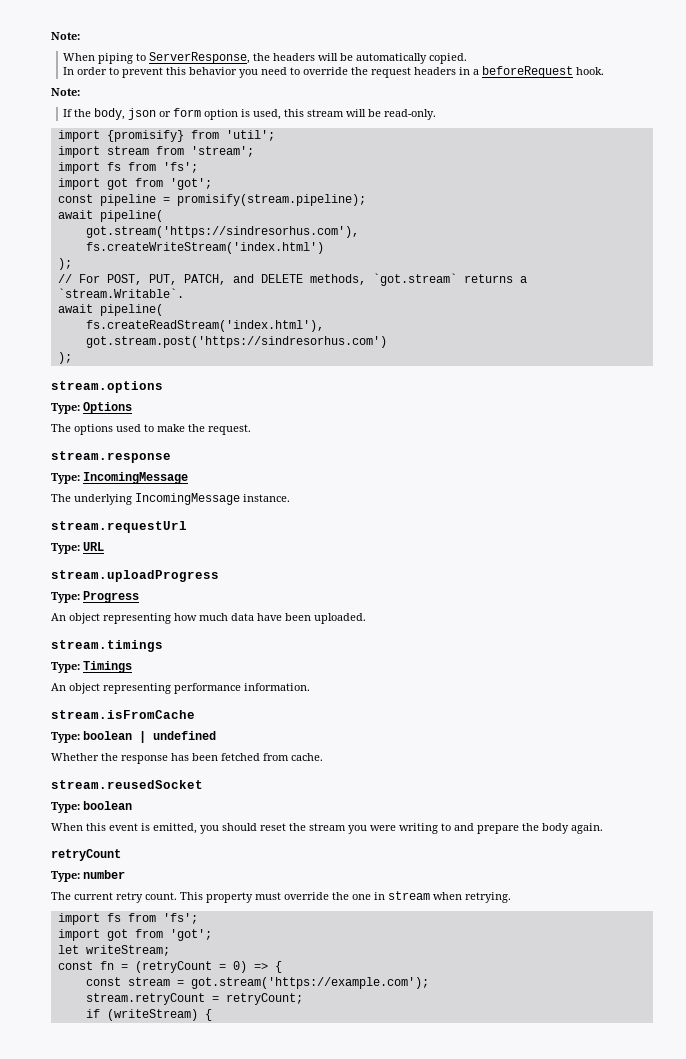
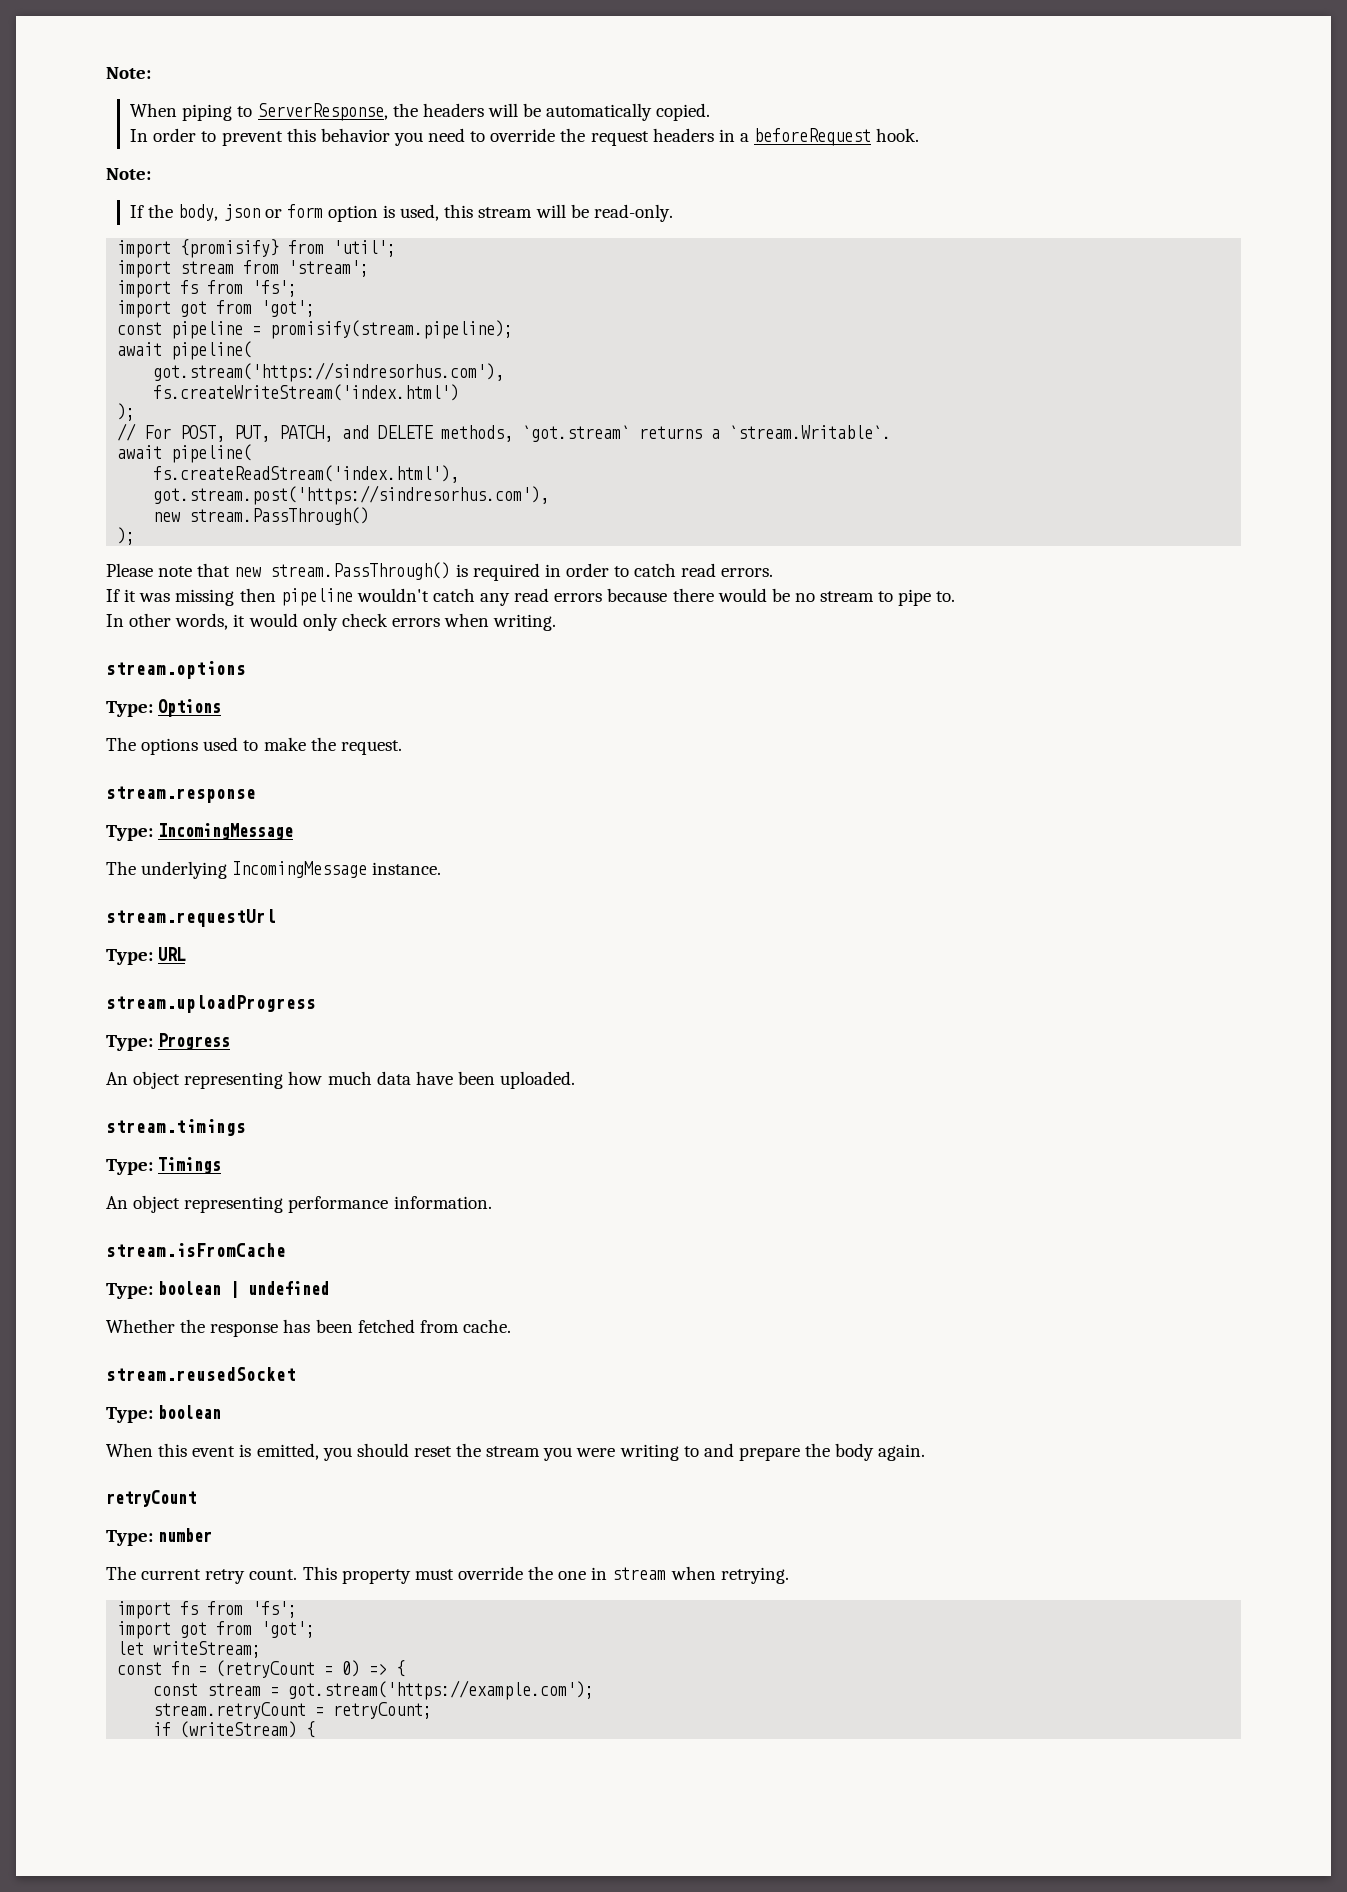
[85,336,387,348] [57,352,72,364] got.stream.post('https://sindresorhus.com') // ); -> [153,485,550,505] [153,507,370,525] [117,527,136,545] [106,562,774,581] [106,588,956,606] [106,613,557,631] got.stream.post('https://sindresorhus.com'), // new stream.PassThrough() // ); // Please note that new stream.PassThrough() is required in order to catch read errors. // If it was missing then pipeline wouldn't catch any read errors because there would be no stream to pipe to. // In other words, it would only check errors when writing.

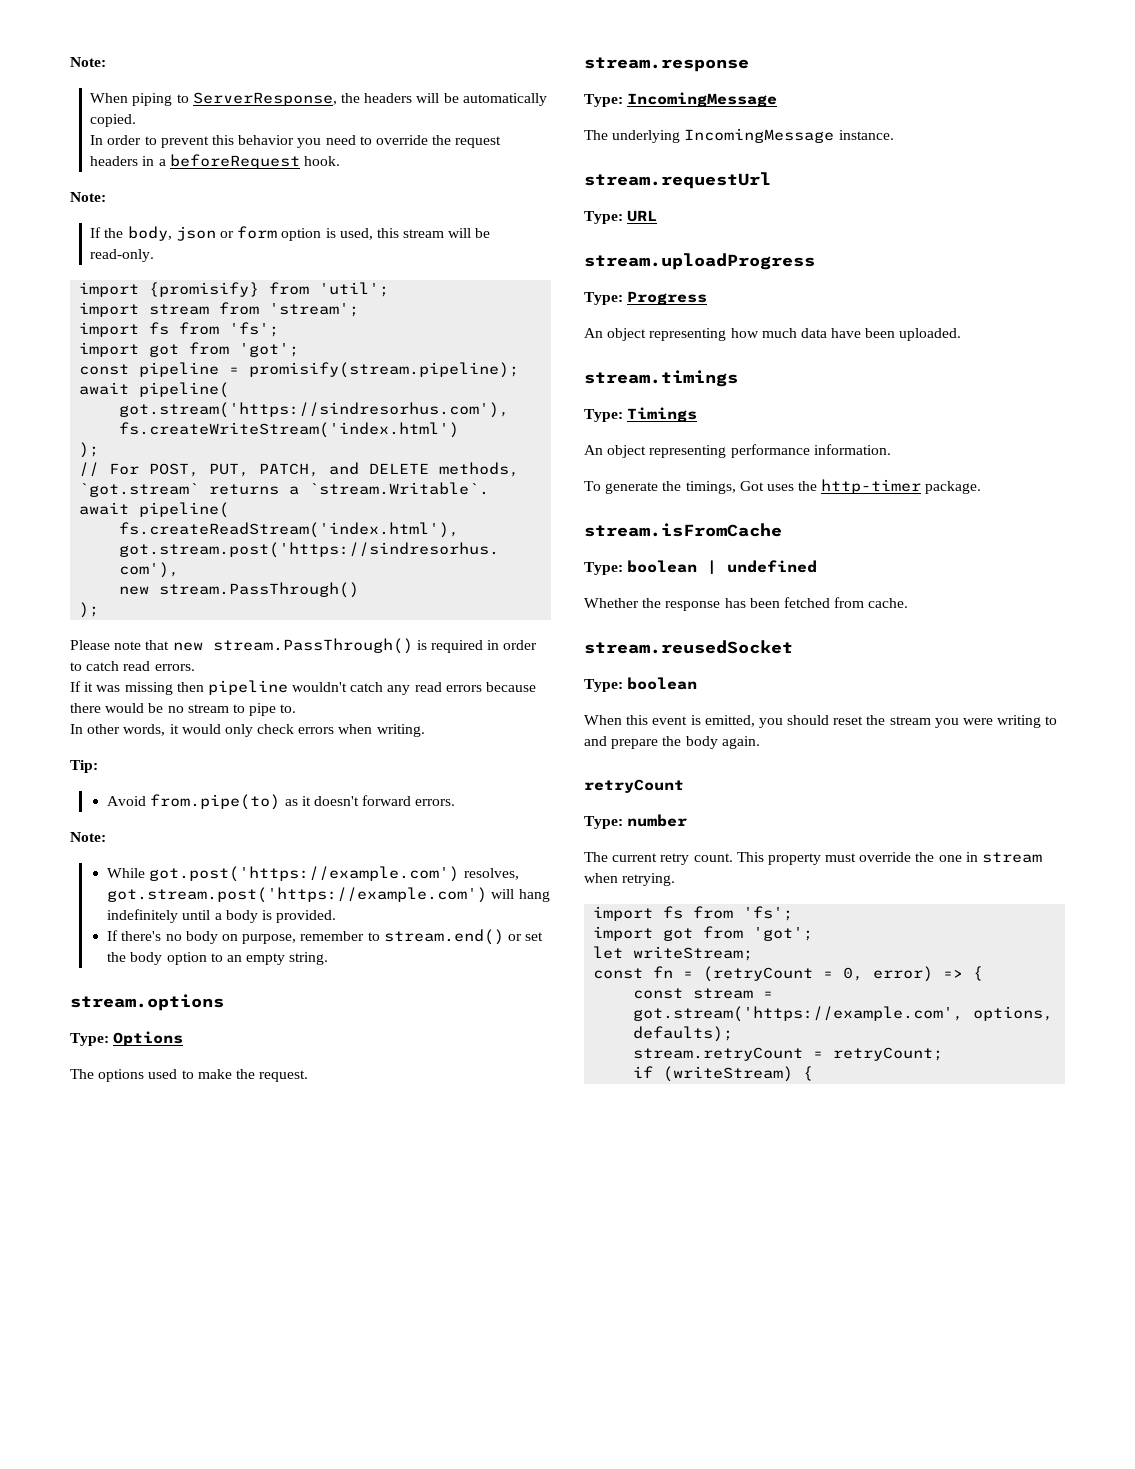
(557, 622) none -> [70,760,98,773] [107,794,456,810] [70,832,106,842] [107,866,519,882] [107,887,550,903] [107,909,337,923] [107,929,544,945] [107,952,329,965] // Tip: // Avoid from.pipe(to) as it doesn't forward errors. // Note: // While got.post('https://example.com') resolves, got.stream.post('https://example.com') will hang indefinitely until a body is provided. // If there's no body on purpose, remember to stream.end() or set the body option to an empty string.
(492, 1202) none -> [584,479,982,494] // To generate the timings, Got uses the http-timer package.
[342,1660,361,1677] 0) -> [843,966,934,982] 0, error)
[288,1680,595,1700] got.stream('https://example.com'); -> [633,1006,1054,1022] [633,1026,734,1042] got.stream('https://example.com', options, defaults);

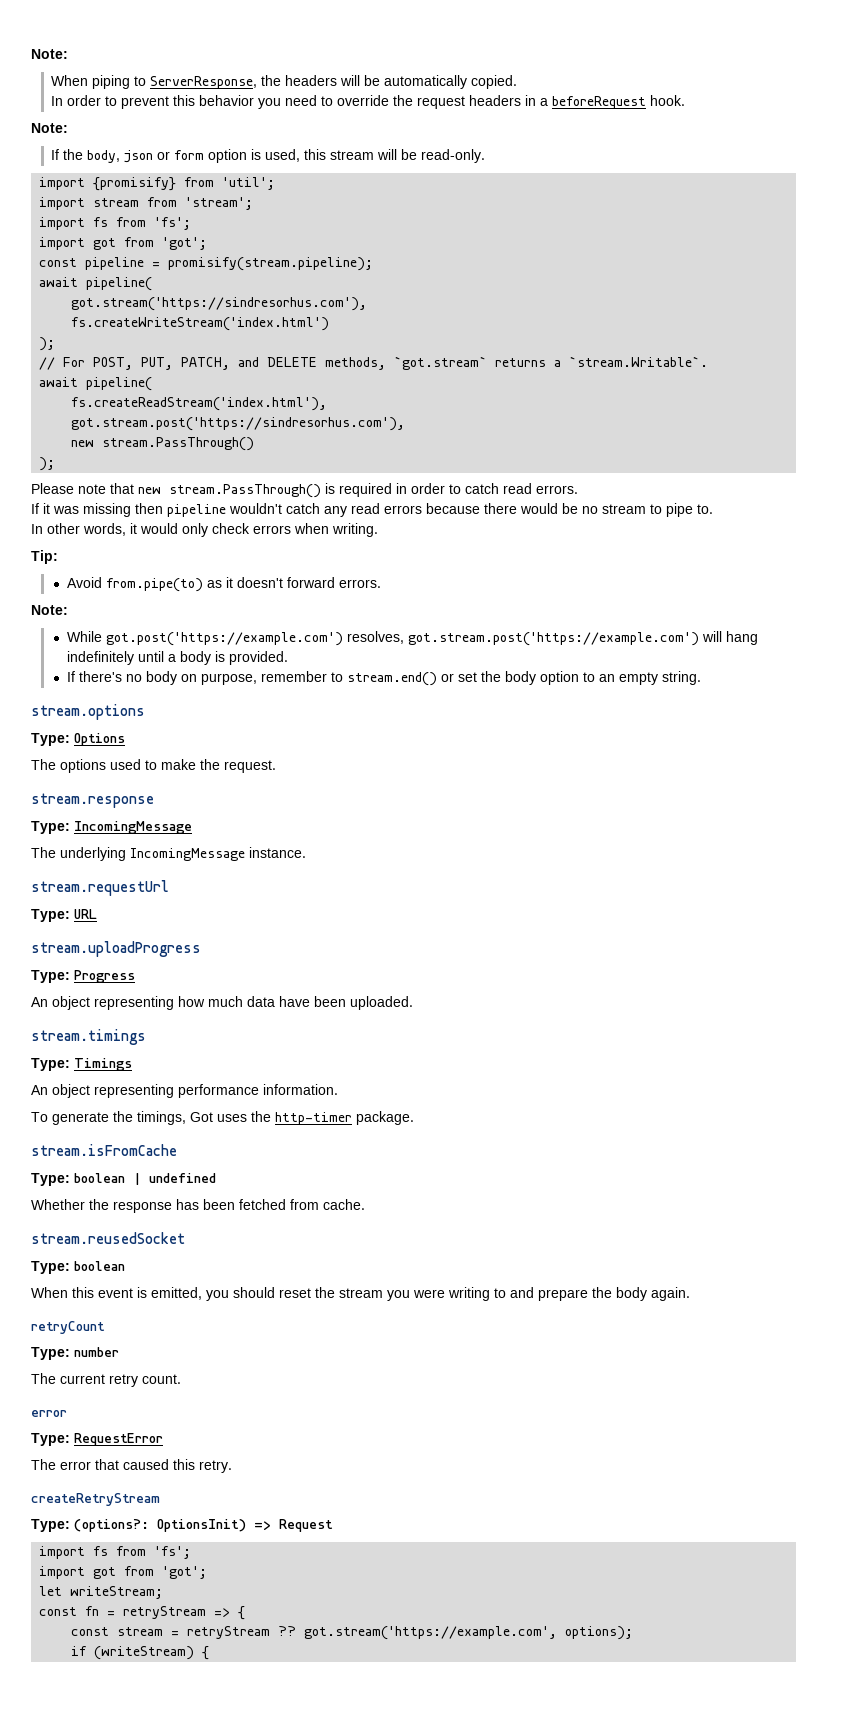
[736,852,1043,865] [584,873,676,886] This property must override the one in stream when retrying. -> [31,1410,67,1417] [31,1433,163,1446] [31,1459,232,1473] [31,1493,160,1506] [31,1519,333,1532] // error // Type: RequestError // The error that caused this retry. // createRetryStream // Type: (options?: OptionsInit) => Request
[703,966,934,982] (retryCount = 0, error) -> [123,1606,207,1619] retryStream
[633,1006,1054,1022] [633,1026,734,1042] [633,1047,944,1061] got.stream('https://example.com', options, defaults); // stream.retryCount = retryCount; -> [187,1626,634,1640] retryStream ?? got.stream('https://example.com', options);

